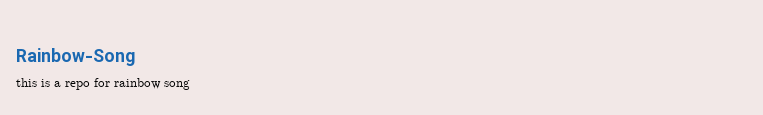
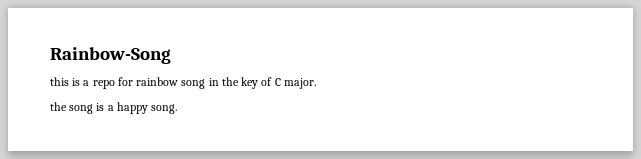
(190, 85) none -> [208,77,316,89] [50,102,178,114] in the key of C major. // the song is a happy song.

